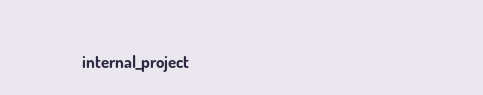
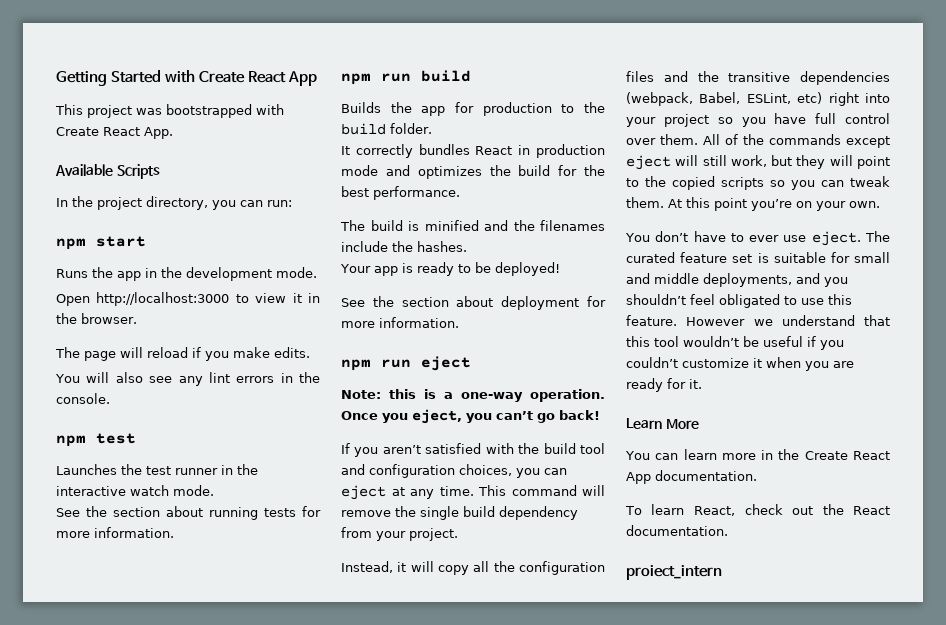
[82,55,189,72] internal_project -> [56,70,317,86] [55,104,284,118] [56,127,173,139] [55,164,160,179] [56,196,292,210] [56,236,146,250] [56,267,317,281] [56,292,320,306] [56,313,137,324] [55,347,310,361] [55,372,320,386] [56,393,110,404] [56,433,136,447] [56,464,258,475] [56,485,214,496] [56,506,321,520] [56,527,174,538] [341,70,471,85] [341,102,605,116] [341,123,432,135] [341,144,605,158] [341,165,605,179] [341,186,460,200] [340,220,605,231] [341,241,467,252] [340,262,560,276] [341,296,606,310] [341,317,459,328] [341,356,471,371] [341,389,605,402] [341,409,600,424] [341,443,605,457] [341,464,567,478] [341,485,605,500] [341,506,578,520] [341,527,458,541] [341,561,605,575] [626,71,890,85] [626,92,890,106] [626,113,890,127] [626,134,890,148] [626,155,890,170] [626,176,890,190] [626,197,880,211] [625,231,890,246] [626,252,890,263] [626,273,848,287] [626,294,852,308] [626,315,890,326] [626,336,844,350] [626,357,854,371] [626,378,702,392] [626,418,699,429] [625,449,890,460] [626,470,757,484] [625,504,890,516] [626,525,728,536] [626,565,722,580] Getting Started with Create React App // This project was bootstrapped with Create React App. // Available Scripts // In the project directory, you can run: // npm start // Runs the app in the development mode. // Open http://localhost:3000 to view it in the browser. // The page will reload if you make edits. // You will also see any lint errors in the console. // npm test // Launches the test runner in the interactive watch mode. // See the section about running tests for more information. // npm run build // Builds the app for production to the build folder. // It correctly bundles React in production mode and optimizes the build for the best performance. // The build is minified and the filenames include the hashes. // Your app is ready to be deployed! // See the section about deployment for more information. // npm run eject // Note: this is a one-way operation. Once you eject, you can’t go back! // If you aren’t satisfied with the build tool and configuration choices, you can eject at any time. This command will remove the single build dependency from your project. // Instead, it will copy all the configuration files and the transitive dependencies (webpack, Babel, ESLint, etc) right into your project so you have full control over them. All of the commands except eject will still work, but they will point to the copied scripts so you can tweak them. At this point you’re on your own. // You don’t have to ever use eject. The curated feature set is suitable for small and middle deployments, and you shouldn’t feel obligated to use this feature. However we understand that this tool wouldn’t be useful if you couldn’t customize it when you are ready for it. // Learn More // You can learn more in the Create React App documentation. // To learn React, check out the React documentation. // proiect_intern

